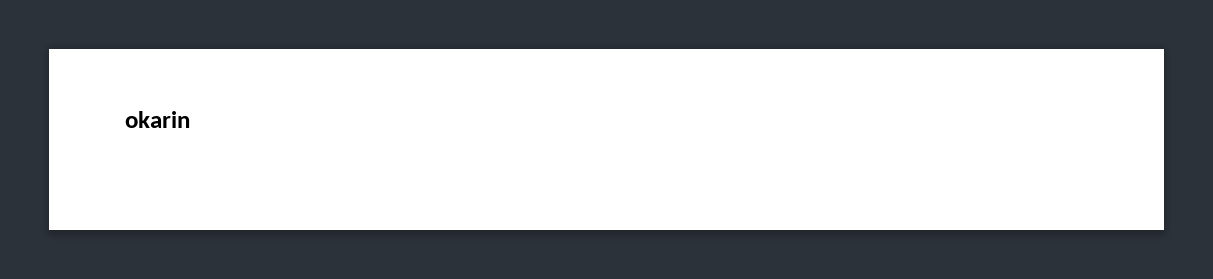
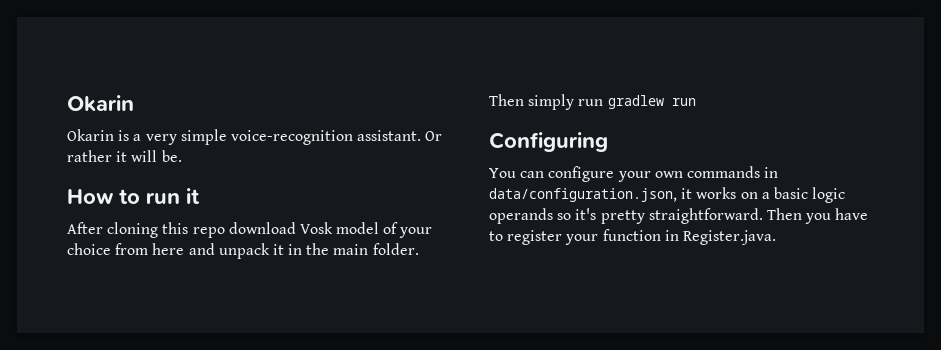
[125,111,190,128] okarin -> [67,95,134,112] [67,129,443,145] [67,150,182,162] [67,188,200,204] [67,222,433,238] [67,243,419,259] [489,94,696,110] [489,132,608,152] [489,166,779,182] [489,187,846,203] [489,208,869,224] [489,229,776,245] Okarin // Okarin is a very simple voice-recognition assistant. Or rather it will be. // How to run it // After cloning this repo download Vosk model of your choice from here and unpack it in the main folder. Then simply run gradlew run // Configuring // You can configure your own commands in data/configuration.json, it works on a basic logic operands so it's pretty straightforward. Then you have to register your function in Register.java.

